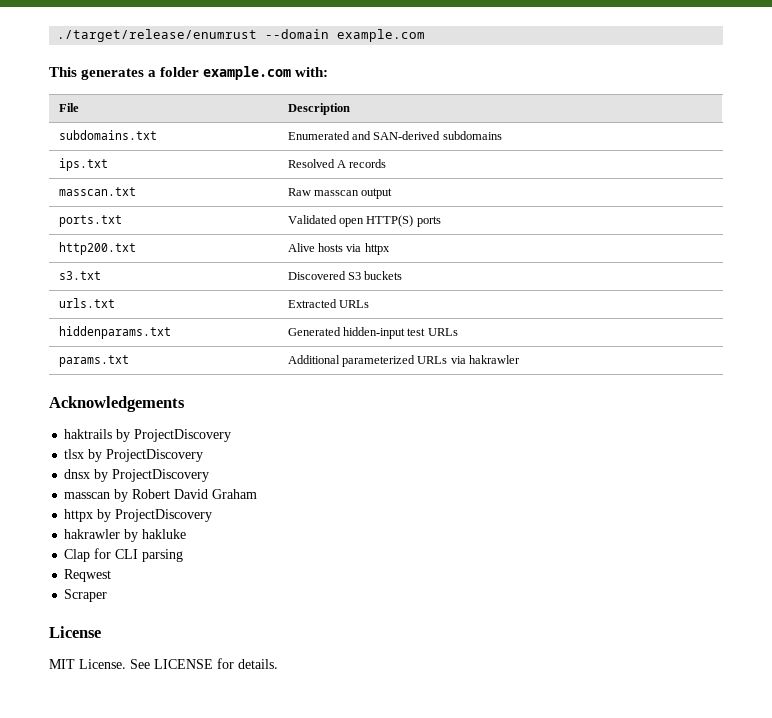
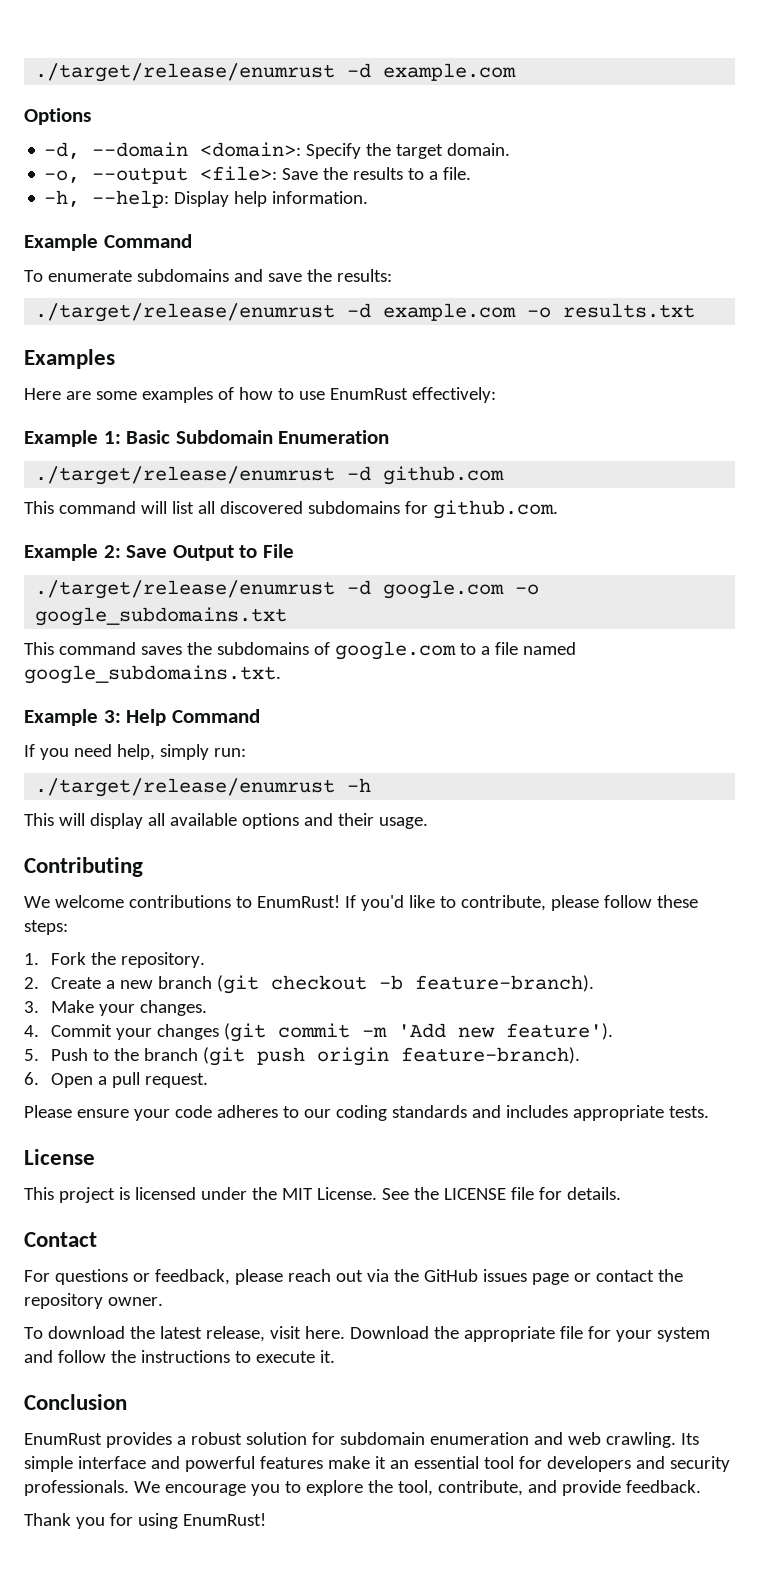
[57,29,330,42] ./target/release/enumrust --domain -> [35,63,372,82] ./target/release/enumrust -d
[49,66,329,80] [58,103,79,112] [287,103,350,115] [58,130,157,140] [287,131,502,140] [58,158,108,171] [287,159,387,168] [58,187,136,196] [287,188,393,199] [58,215,122,227] [287,215,441,227] [58,242,136,255] [287,243,390,255] [58,271,101,280] [287,271,403,280] [58,298,115,308] [287,299,369,308] [58,326,171,339] [287,327,458,339] [58,355,129,367] [287,355,521,367] [49,396,185,412] [64,429,232,442] [64,449,204,462] [64,469,210,482] [64,489,258,502] [64,509,213,522] [64,529,187,542] [64,548,184,562] [64,569,112,582] [64,589,108,602] [49,626,101,638] [49,658,278,669] This generates a folder example.com with: // File | Description // subdomains.txt | Enumerated and SAN-derived subdomains // ips.txt | Resolved A records // masscan.txt | Raw masscan output // ports.txt | Validated open HTTP(S) ports // http200.txt | Alive hosts via httpx // s3.txt | Discovered S3 buckets // urls.txt | Extracted URLs // hiddenparams.txt | Generated hidden-input test URLs // params.txt | Additional parameterized URLs via hakrawler // Acknowledgements // haktrails by ProjectDiscovery // tlsx by ProjectDiscovery // dnsx by ProjectDiscovery // masscan by Robert David Graham // httpx by ProjectDiscovery // hakrawler by hakluke // Clap for CLI parsing // Reqwest // Scraper // License // MIT License. See LICENSE for details. -> [24,108,91,125] [44,142,511,159] [44,166,472,184] [44,190,369,208] [24,234,192,251] [24,269,392,282] [35,303,696,322] [24,349,115,369] [24,387,496,403] [24,430,390,447] [35,466,505,485] [24,500,558,519] [24,544,294,561] [35,580,540,599] [35,607,288,626] [24,641,576,660] [24,665,281,684] [24,709,260,726] [24,744,246,760] [35,778,372,797] [24,813,428,829] [24,857,143,877] [24,895,698,911] [24,920,68,935] [24,952,205,968] [24,975,594,994] [24,1000,207,1016] [24,1023,613,1042] [24,1047,580,1066] [24,1072,208,1088] [24,1105,709,1121] [24,1149,95,1165] [24,1187,621,1203] [24,1232,97,1247] [24,1269,683,1285] [24,1293,163,1309] [24,1326,710,1342] [24,1350,335,1363] [24,1394,127,1410] [24,1432,699,1448] [24,1456,730,1472] [24,1480,701,1496] [24,1513,266,1529] Options // -d, --domain <domain>: Specify the target domain. // -o, --output <file>: Save the results to a file. // -h, --help: Display help information. // Example Command // To enumerate subdomains and save the results: // ./target/release/enumrust -d example.com -o results.txt // Examples // Here are some examples of how to use EnumRust effectively: // Example 1: Basic Subdomain Enumeration // ./target/release/enumrust -d github.com // This command will list all discovered subdomains for github.com. // Example 2: Save Output to File // ./target/release/enumrust -d google.com -o google_subdomains.txt // This command saves the subdomains of google.com to a file named google_subdomains.txt. // Example 3: Help Command // If you need help, simply run: // ./target/release/enumrust -h // This will display all available options and their usage. // Contributing // We welcome contributions to EnumRust! If you'd like to contribute, please follow these steps: // 1. Fork the repository. // 2. Create a new branch (git checkout -b feature-branch). // 3. Make your changes. // 4. Commit your changes (git commit -m 'Add new feature'). // 5. Push to the branch (git push origin feature-branch). // 6. Open a pull request. // Please ensure your code adheres to our coding standards and includes appropriate tests. // License // This project is licensed under the MIT License. See the LICENSE file for details. // Contact // For questions or feedback, please reach out via the GitHub issues page or contact the repository owner. // To download the latest release, visit here. Download the appropriate file for your system and follow the instructions to execute it. // Conclusion // EnumRust provides a robust solution for subdomain enumeration and web crawling. Its simple interface and powerful features make it an essential tool for developers and security professionals. We encourage you to explore the tool, contribute, and provide feedback. // Thank you for using EnumRust!

